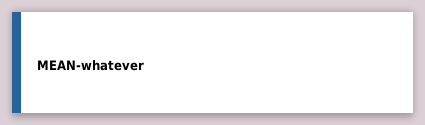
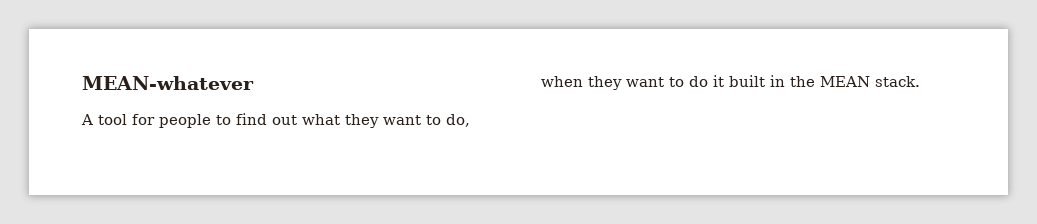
(144, 65) none -> [81,113,470,128] [541,75,920,90] // A tool for people to find out what they want to do, when they want to do it built in the MEAN stack.

